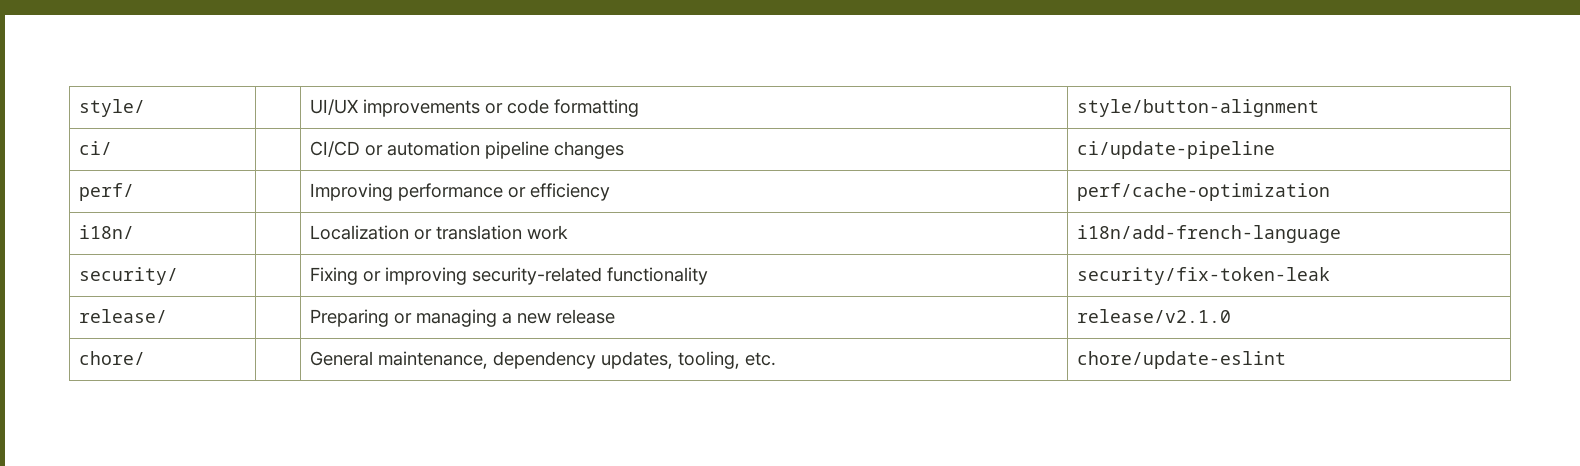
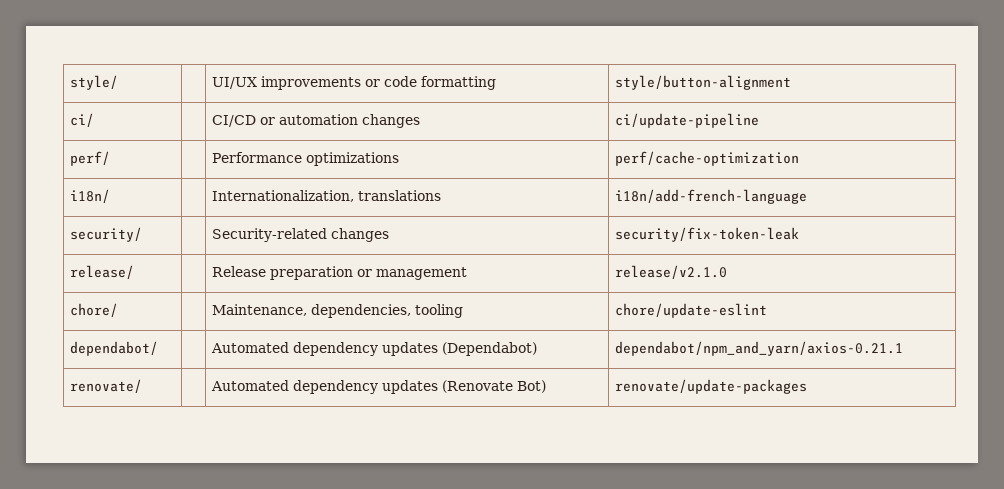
[484,141,549,159] pipeline -> (359, 119) none
[309,183,610,201] [1076,183,1330,201] [78,225,134,239] [309,225,568,240] [1076,225,1341,243] [78,267,178,285] [309,267,708,285] [1076,267,1330,285] [78,309,167,323] [309,309,615,327] [1076,309,1231,323] [78,351,145,365] [309,351,776,369] [1076,351,1286,369] Improving performance or efficiency | perf/cache-optimization // i18n/ | | Localization or translation work | i18n/add-french-language // security/ | | Fixing or improving security-related functionality | security/fix-token-leak // release/ | | Preparing or managing a new release | release/v2.1.0 // chore/ | | General maintenance, dependency updates, tooling, etc. | chore/update-eslint -> [212,152,400,166] [615,151,800,166] [70,189,111,203] [212,190,442,202] [615,189,808,204] [70,227,143,242] [212,228,390,242] [615,227,800,242] [70,265,135,279] [212,266,468,280] [615,265,728,279] [70,303,119,317] [212,304,464,318] [615,303,768,318] [70,341,159,356] [211,342,538,356] [615,341,904,356] [70,379,143,393] [211,380,547,394] [615,379,808,394] Performance optimizations | perf/cache-optimization // i18n/ | | Internationalization, translations | i18n/add-french-language // security/ | | Security-related changes | security/fix-token-leak // release/ | | Release preparation or management | release/v2.1.0 // chore/ | | Maintenance, dependencies, tooling | chore/update-eslint // dependabot/ | | Automated dependency updates (Dependabot) | dependabot/npm_and_yarn/axios-0.21.1 // renovate/ | | Automated dependency updates (Renovate Bot) | renovate/update-packages

